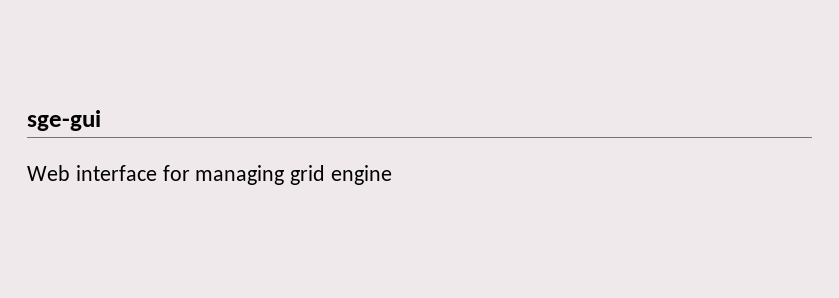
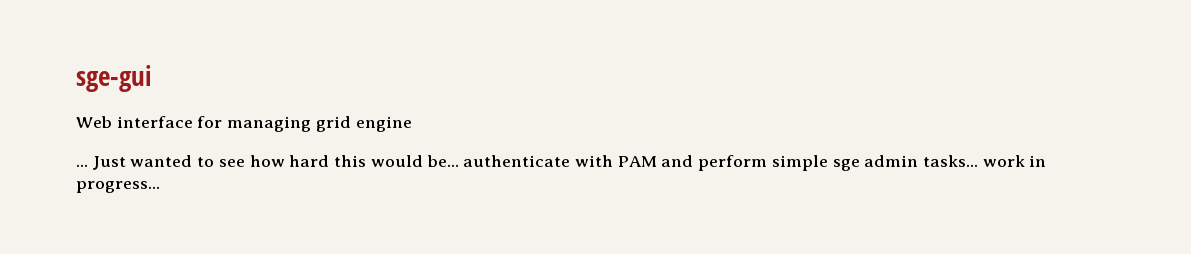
(393, 175) none -> [76,155,1047,171] [76,181,160,193] // ... Just wanted to see how hard this would be... authenticate with PAM and perform simple sge admin tasks... work in progress...

